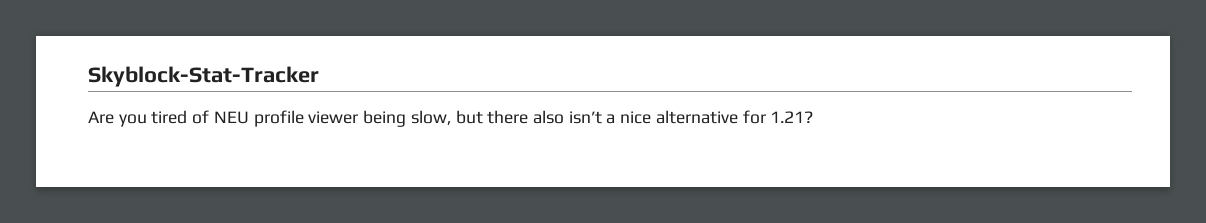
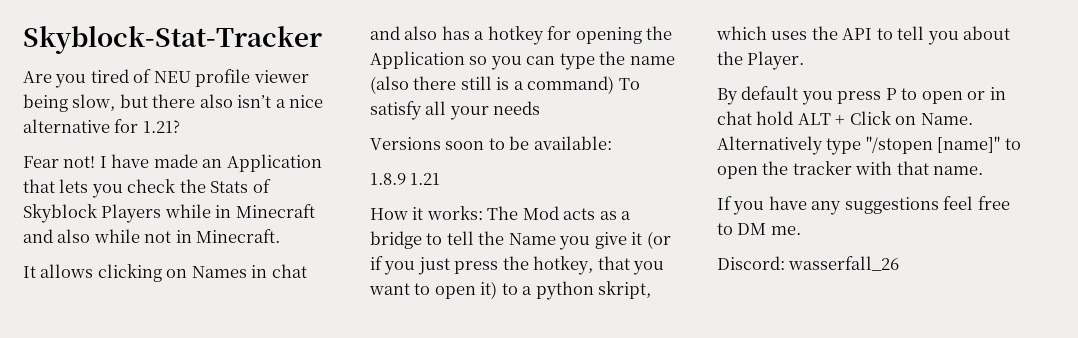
(814, 117) none -> [23,154,322,172] [23,179,271,198] [23,204,315,223] [23,229,281,243] [23,264,307,282] [370,26,673,45] [370,51,675,70] [370,76,640,94] [370,101,541,120] [370,136,612,150] [370,173,441,185] [370,206,632,220] [370,231,671,250] [370,256,665,275] [369,281,652,300] [716,26,1011,45] [717,51,805,70] [717,86,1006,105] [717,111,973,125] [717,136,1021,155] [717,161,984,179] [717,196,1010,215] [717,223,801,235] [717,256,900,271] // Fear not! I have made an Application that lets you check the Stats of Skyblock Players while in Minecraft and also while not in Minecraft. // It allows clicking on Names in chat and also has a hotkey for opening the Application so you can type the name (also there still is a command) To satisfy all your needs // Versions soon to be available: // 1.8.9 1.21 // How it works: The Mod acts as a bridge to tell the Name you give it (or if you just press the hotkey, that you want to open it) to a python skript, which uses the API to tell you about the Player. // By default you press P to open or in chat hold ALT + Click on Name. Alternatively type "/stopen [name]" to open the tracker with that name. // If you have any suggestions feel free to DM me. // Discord: wasserfall_26

